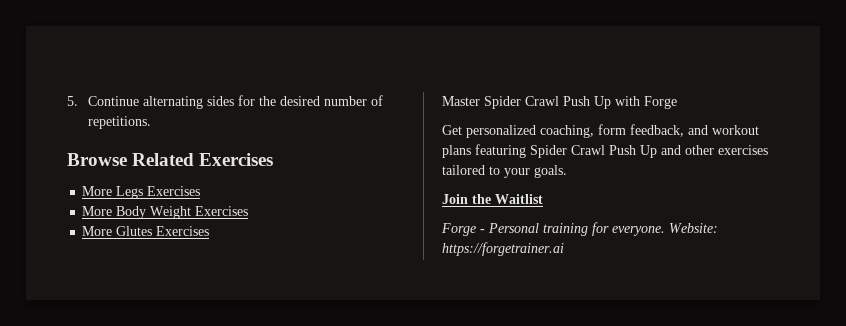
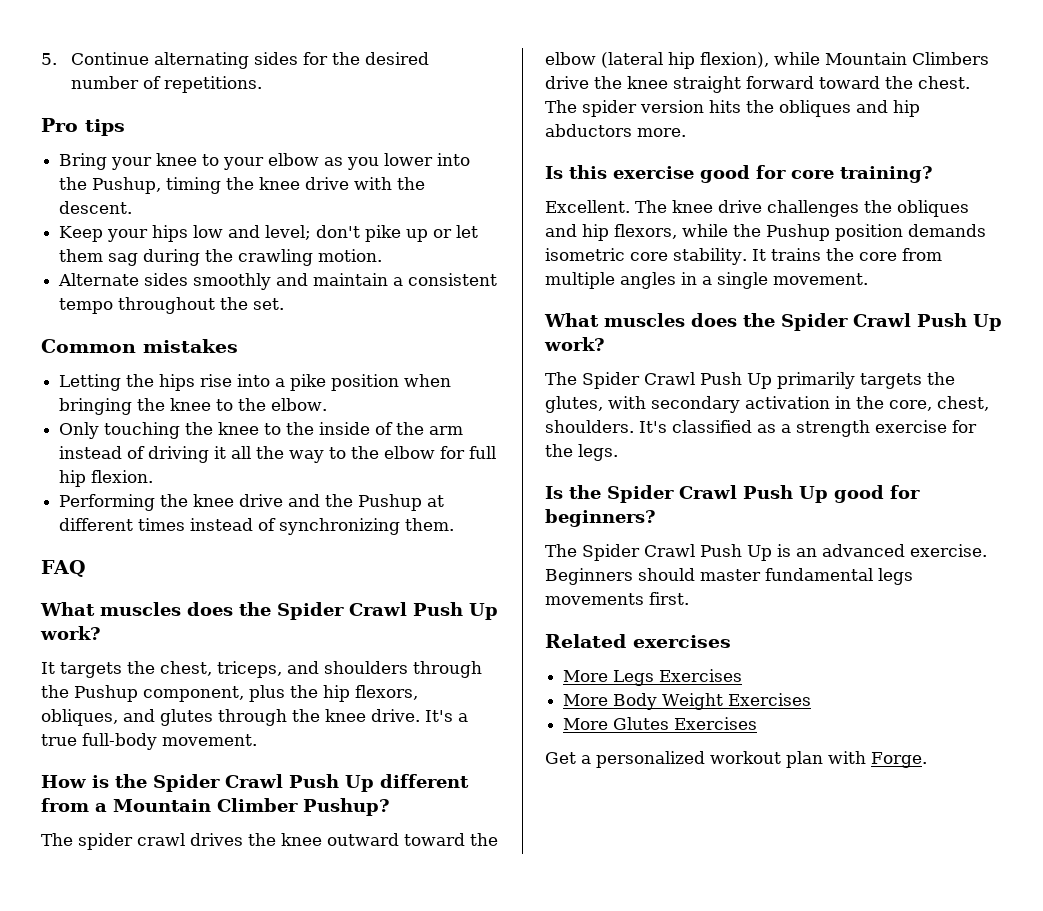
[67,153,274,166] Browse Related Exercises -> [41,118,125,136] [59,153,471,170] [59,177,426,194] [59,201,133,214] [59,225,479,242] [59,249,383,266] [58,273,498,290] [59,297,285,314] [41,339,238,353] [59,374,452,391] [59,398,328,415] [59,422,464,439] [59,446,497,463] [59,470,154,487] [59,494,445,511] [59,518,455,535] [41,560,86,577] [40,602,498,620] [40,626,101,640] [41,661,482,678] [41,685,418,702] [41,709,468,726] [41,733,257,750] [41,774,469,792] [41,798,390,816] [41,833,498,850] [545,52,989,69] [545,76,970,93] [545,100,920,117] [545,124,686,137] [545,165,933,183] [545,200,969,217] [545,224,986,241] [545,248,942,265] [545,272,868,289] [544,313,1002,331] [544,337,605,351] [545,372,955,389] [545,396,989,413] [545,420,977,437] [545,444,618,461] [545,485,920,503] [545,509,656,527] [545,544,987,561] [545,568,913,585] [545,592,689,605] [545,634,731,648] Pro tips // Bring your knee to your elbow as you lower into the Pushup, timing the knee drive with the descent. // Keep your hips low and level; don't pike up or let them sag during the crawling motion. // Alternate sides smoothly and maintain a consistent tempo throughout the set. // Common mistakes // Letting the hips rise into a pike position when bringing the knee to the elbow. // Only touching the knee to the inside of the arm instead of driving it all the way to the elbow for full hip flexion. // Performing the knee drive and the Pushup at different times instead of synchronizing them. // FAQ // What muscles does the Spider Crawl Push Up work? // It targets the chest, triceps, and shoulders through the Pushup component, plus the hip flexors, obliques, and glutes through the knee drive. It's a true full-body movement. // How is the Spider Crawl Push Up different from a Mountain Climber Pushup? // The spider crawl drives the knee outward toward the elbow (lateral hip flexion), while Mountain Climbers drive the knee straight forward toward the chest. The spider version hits the obliques and hip abductors more. // Is this exercise good for core training? // Excellent. The knee drive challenges the obliques and hip flexors, while the Pushup position demands isometric core stability. It trains the core from multiple angles in a single movement. // What muscles does the Spider Crawl Push Up work? // The Spider Crawl Push Up primarily targets the glutes, with secondary activation in the core, chest, shoulders. It's classified as a strength exercise for the legs. // Is the Spider Crawl Push Up good for beginners? // The Spider Crawl Push Up is an advanced exercise. Beginners should master fundamental legs movements first. // Related exercises
[442,96,677,109] [442,124,759,138] [442,144,768,158] [442,165,567,178] [442,194,543,204] [441,222,718,236] [442,242,564,256] Master Spider Crawl Push Up with Forge // Get personalized coaching, form feedback, and workout plans featuring Spider Crawl Push Up and other exercises tailored to your goals. // Join the Waitlist // Forge - Personal training for everyone. Website: https://forgetrainer.ai -> [545,751,927,768] Get a personalized workout plan with Forge.

